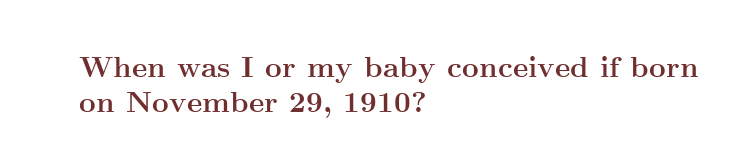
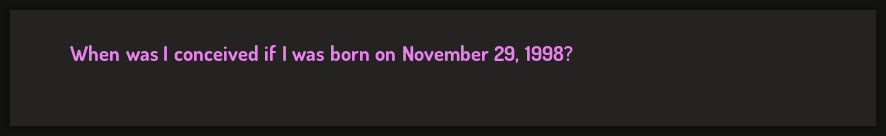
[265,56,622,83] or my baby conceived if -> [173,45,325,61] conceived if I was
[343,92,427,112] 1910? -> [524,46,573,61] 1998?

